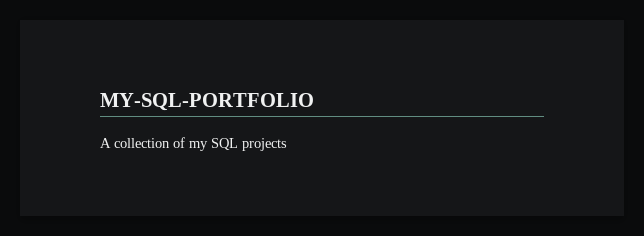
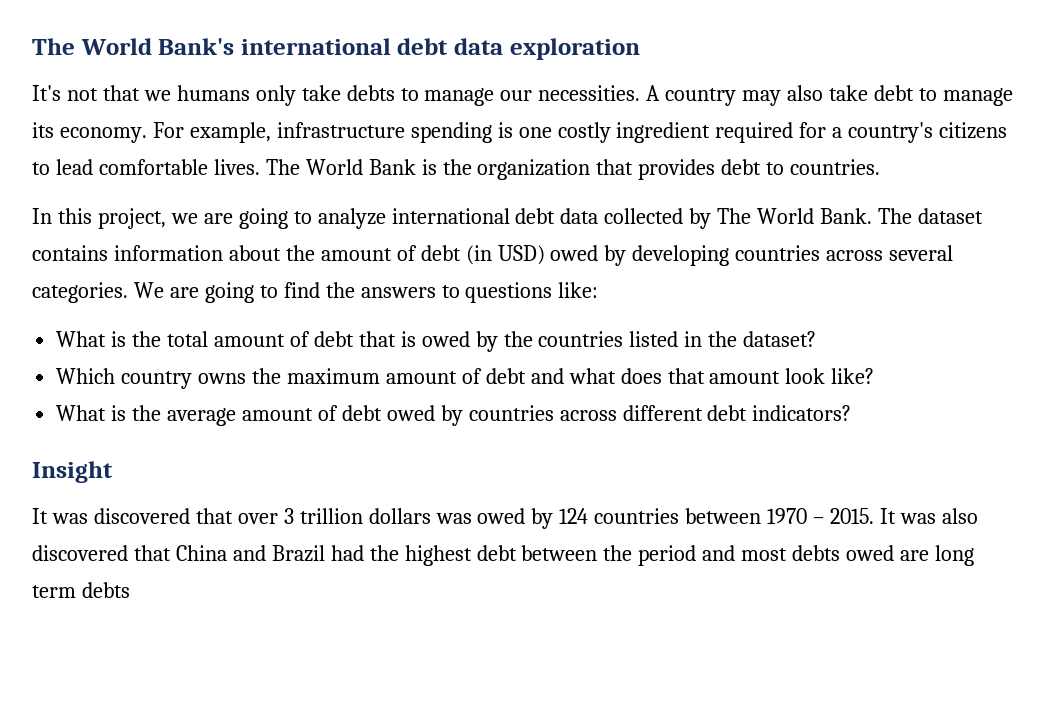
[100,93,314,111] [100,137,287,151] MY-SQL-PORTFOLIO // A collection of my SQL projects -> [32,38,640,60] [32,85,1013,106] [32,122,1008,143] [32,159,881,180] [32,208,983,229] [32,245,954,266] [32,282,599,303] [56,331,817,352] [56,368,875,389] [56,405,852,426] [32,461,113,483] [32,508,978,529] [32,545,974,566] [32,582,130,598] The World Bank's international debt data exploration // It's not that we humans only take debts to manage our necessities. A country may also take debt to manage its economy. For example, infrastructure spending is one costly ingredient required for a country's citizens to lead comfortable lives. The World Bank is the organization that provides debt to countries. // In this project, we are going to analyze international debt data collected by The World Bank. The dataset contains information about the amount of debt (in USD) owed by developing countries across several categories. We are going to find the answers to questions like: // What is the total amount of debt that is owed by the countries listed in the dataset? // Which country owns the maximum amount of debt and what does that amount look like? // What is the average amount of debt owed by countries across different debt indicators? // Insight // It was discovered that over 3 trillion dollars was owed by 124 countries between 1970 – 2015. It was also discovered that China and Brazil had the highest debt between the period and most debts owed are long term debts

